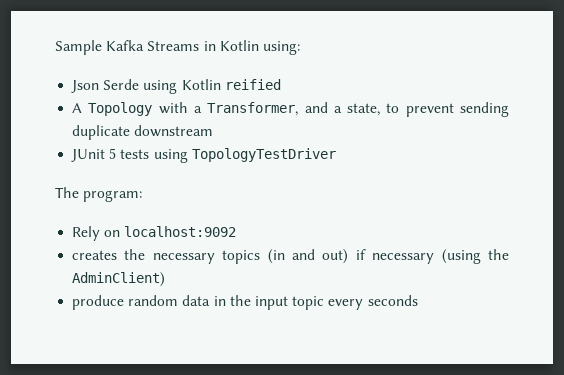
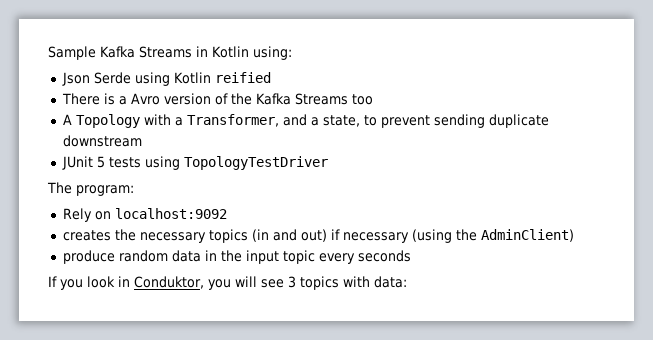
(281, 84) none -> [61,93,373,105] // There is a Avro version of the Kafka Streams too
(418, 300) none -> [48,276,407,290] // If you look in Conduktor, you will see 3 topics with data:

